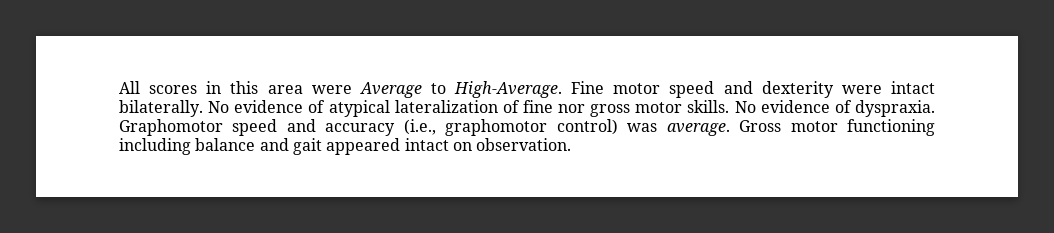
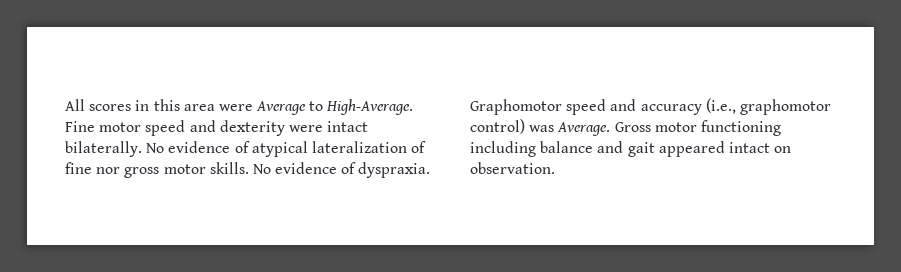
[666,123,730,136] average. -> [557,122,611,136] Average.

